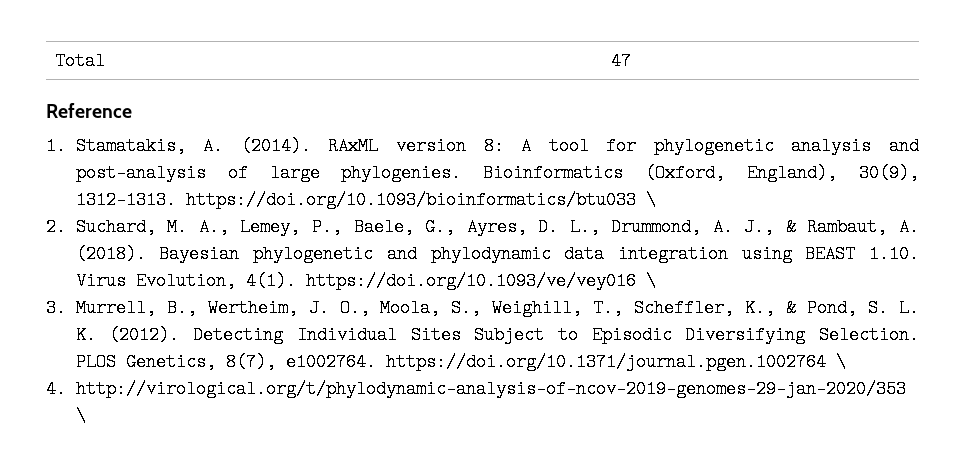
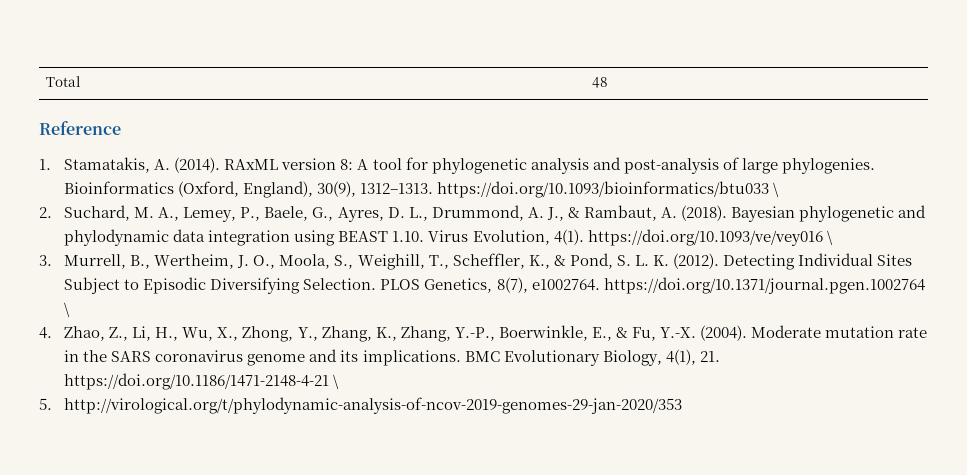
[611,52,632,70] 47 -> [592,77,609,88] 48
[75,380,906,398] [75,407,86,425] http://virological.org/t/phylodynamic-analysis-of-ncov-2019-genomes-29-jan-2020/353 \ -> [64,325,928,342] [64,349,720,366] [64,373,340,390] [39,397,683,414] Zhao, Z., Li, H., Wu, X., Zhong, Y., Zhang, K., Zhang, Y.-P., Boerwinkle, E., & Fu, Y.-X. (2004). Moderate mutation rate in the SARS coronavirus genome and its implications. BMC Evolutionary Biology, 4(1), 21. https://doi.org/10.1186/1471-2148-4-21 \ // 5. http://virological.org/t/phylodynamic-analysis-of-ncov-2019-genomes-29-jan-2020/353

